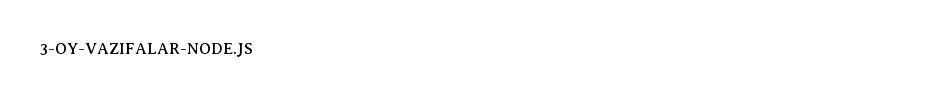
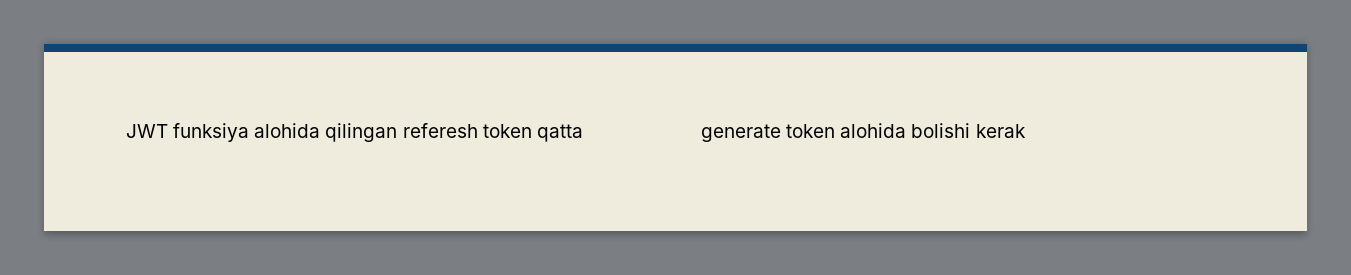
[40,43,253,57] 3-OY-VAZIFALAR-NODE.JS -> [126,123,1026,142] JWT funksiya alohida qilingan referesh token qatta generate token alohida bolishi kerak

